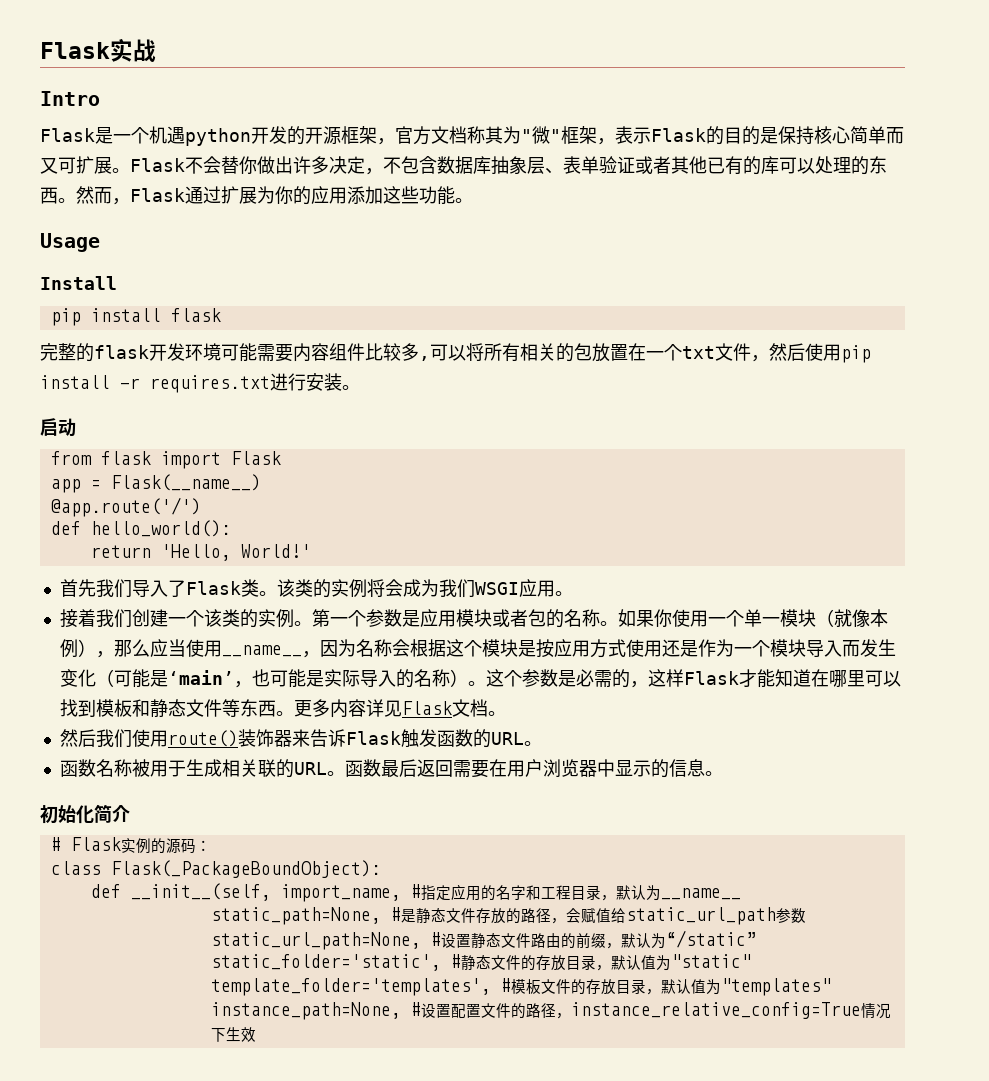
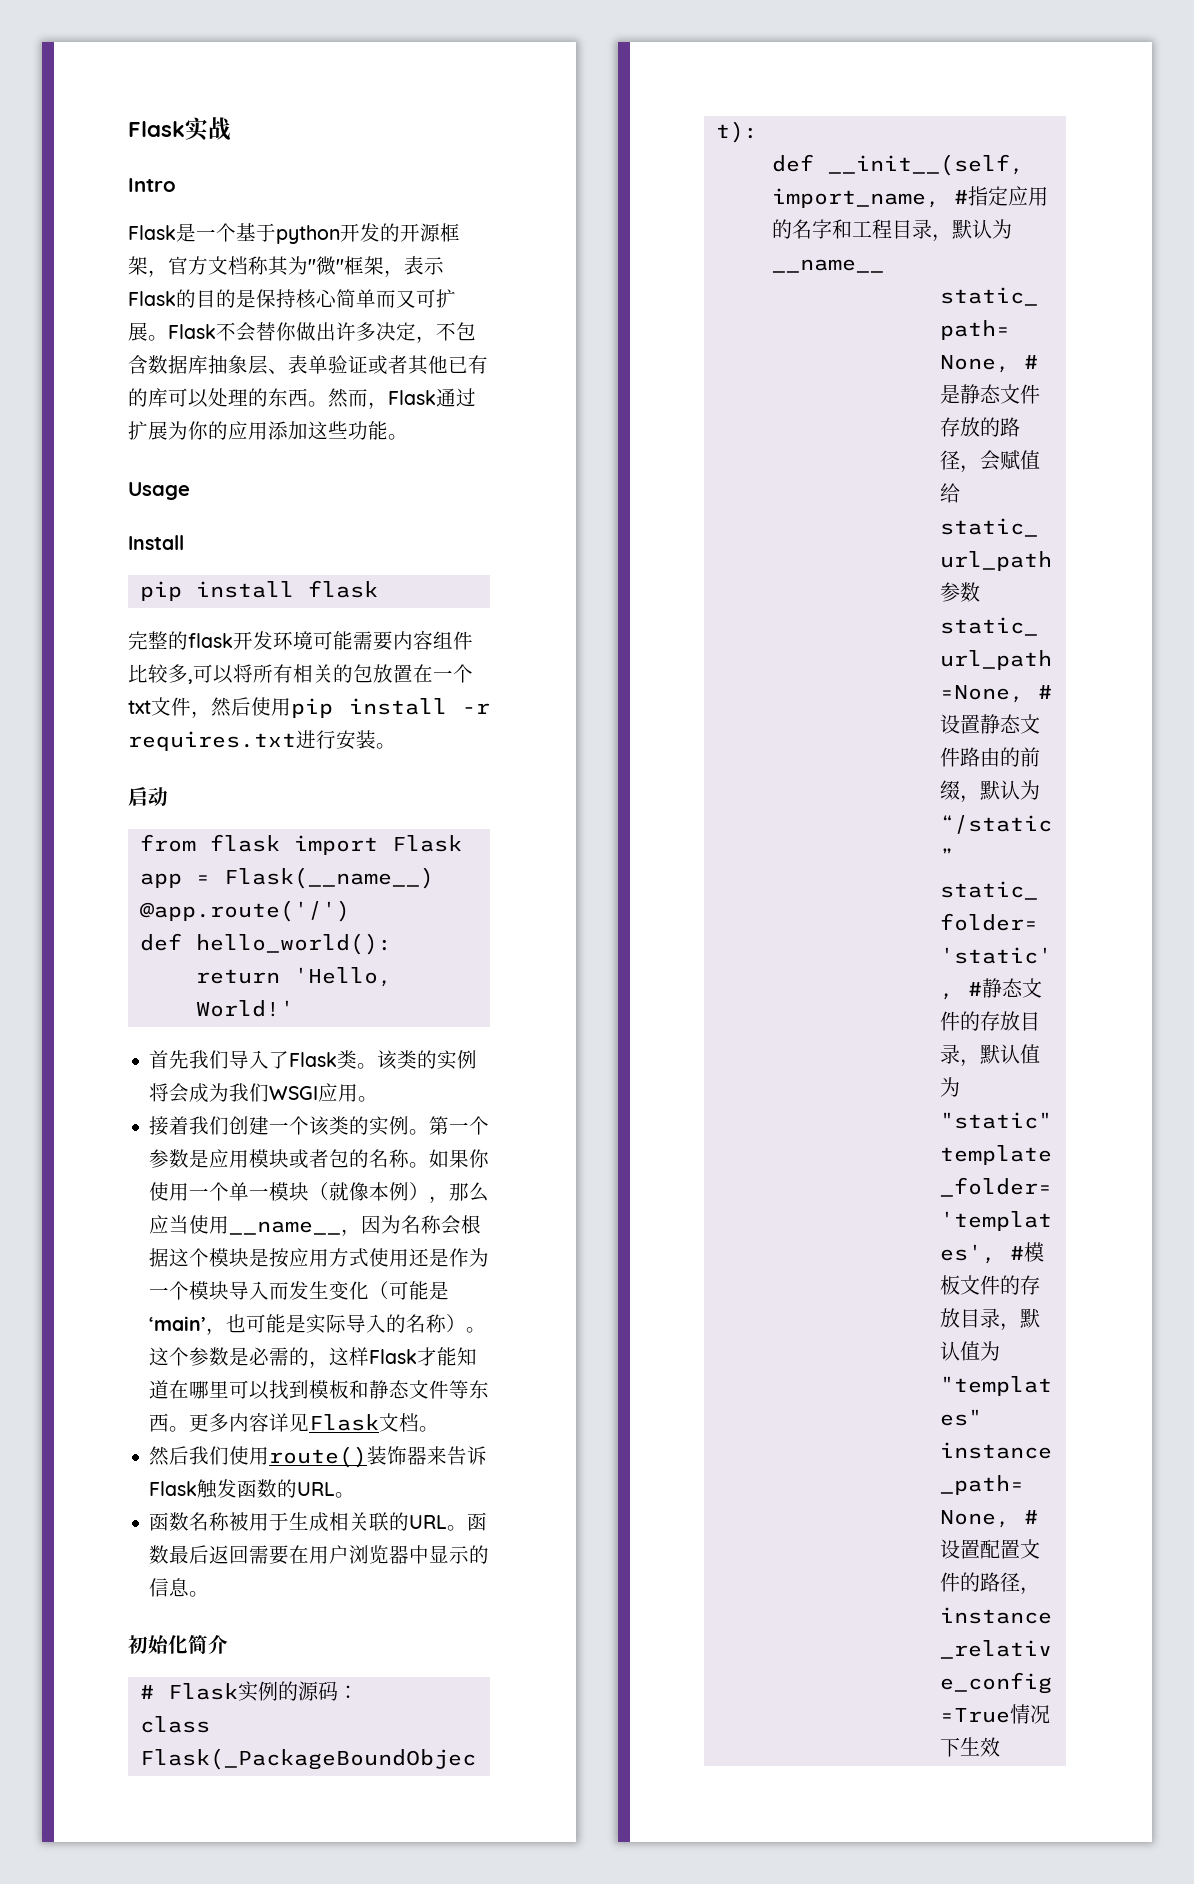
[149,126,185,144] 机遇 -> [236,223,276,242] 基于

